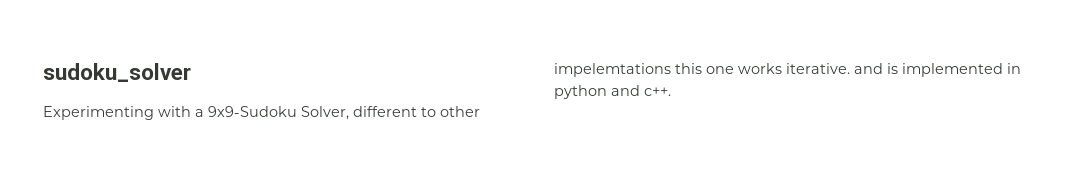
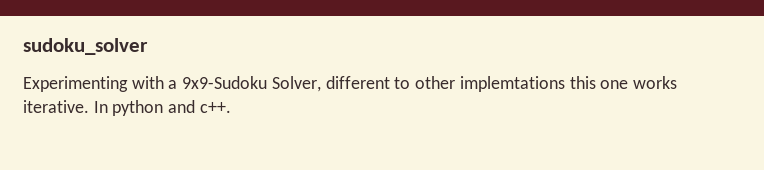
[554,63,671,77] impelemtations -> [459,76,565,92] implemtations
[854,63,1021,77] and is implemented in -> [93,101,108,113] In

